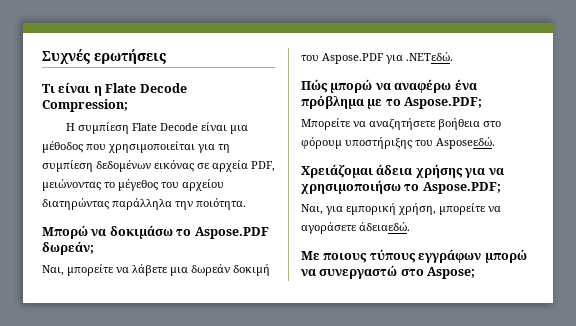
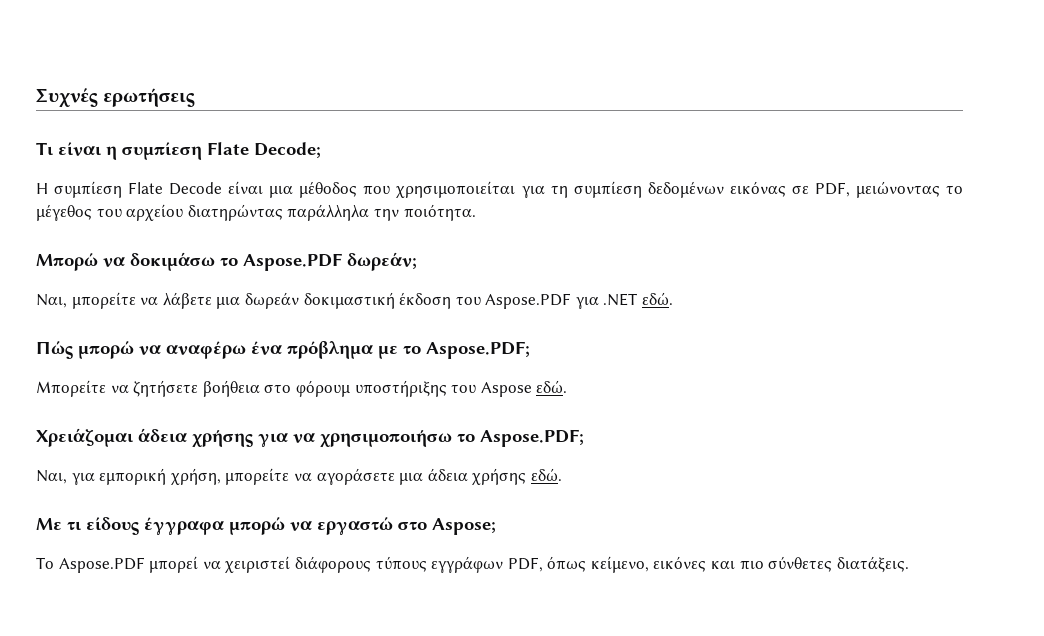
[105,83,187,93] [42,99,128,112] Flate Decode Compression; -> [122,142,321,160] συμπίεση Flate Decode;
[212,160,248,172] αρχεία -> (809, 189) none
[233,264,270,276] δοκιμή -> [303,292,452,309] δοκιμαστική έκδοση
[406,52,453,61] .NETεδώ. -> [603,292,674,306] .NET εδώ.
[369,118,436,130] αναζητήσετε -> [133,380,199,397] ζητήσετε
[436,137,495,149] Asposeεδώ. -> [480,380,568,397] Aspose εδώ.
[359,222,410,231] [301,249,527,263] [300,265,476,279] άδειαεδώ. // Με ποιους τύπους εγγράφων μπορώ να συνεργαστώ στο Aspose; -> [399,468,562,485] [36,517,496,535] [36,556,909,573] μια άδεια χρήσης εδώ. // Με τι είδους έγγραφα μπορώ να εργαστώ στο Aspose; // Το Aspose.PDF μπορεί να χειριστεί διάφορους τύπους εγγράφων PDF, όπως κείμενο, εικόνες και πιο σύνθετες διατάξεις.

